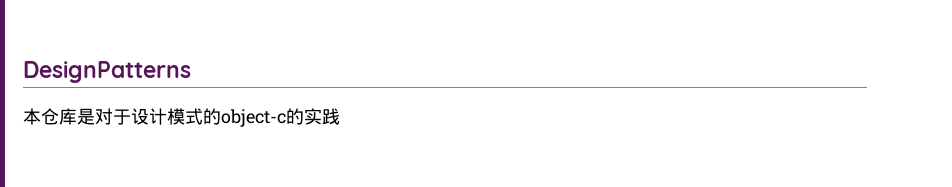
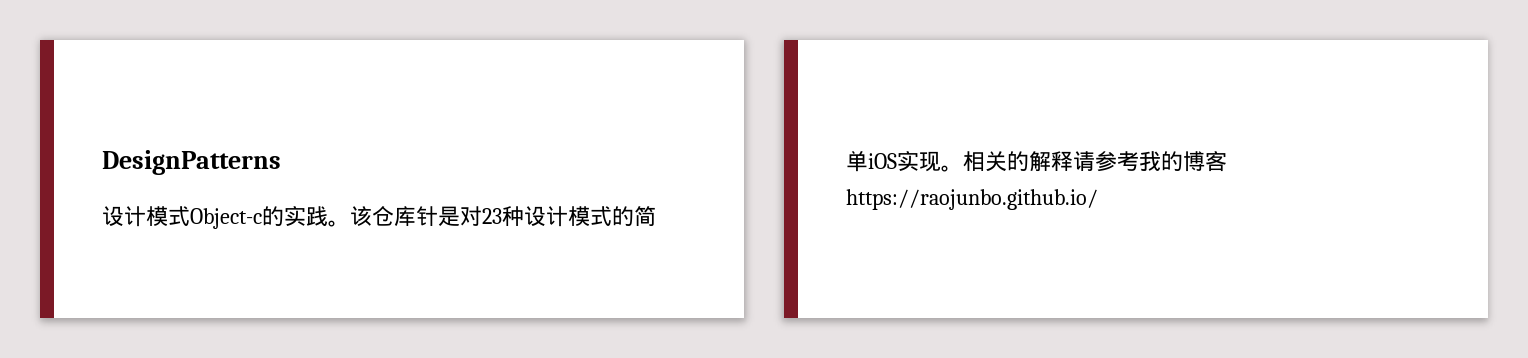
[23,108,340,127] 本仓库是对于设计模式的object-c的实践 -> [102,206,656,229] [846,151,1227,172] [846,189,1098,210] 设计模式Object-c的实践。该仓库针是对23种设计模式的简单iOS实现。相关的解释请参考我的博客https://raojunbo.github.io/

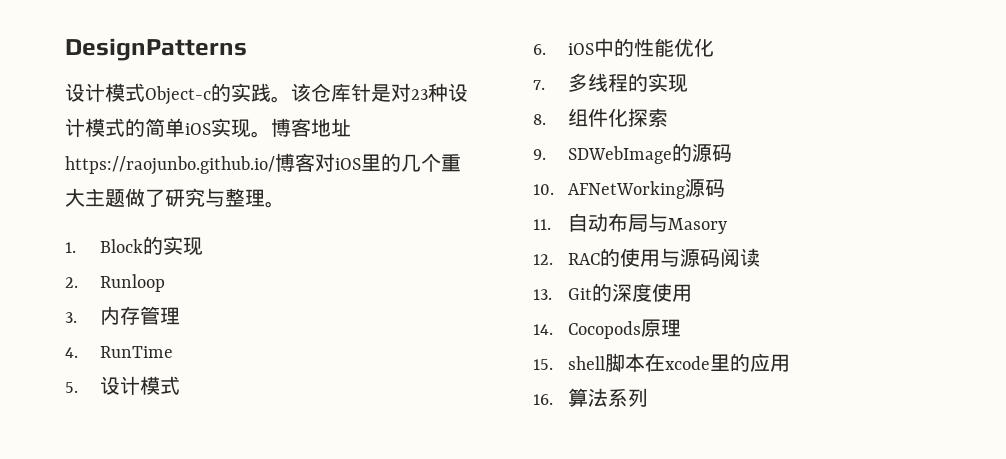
[963,151,1227,172] [846,189,1098,210] 相关的解释请参考我的博客https://raojunbo.github.io/ -> [271,118,351,137] [65,153,461,175] [65,188,285,208] [65,236,203,256] [65,274,165,292] [65,306,180,325] [65,346,173,358] [65,376,180,395] [533,38,714,57] [533,73,688,93] [533,108,668,127] [533,143,732,164] [533,179,725,199] [533,213,727,234] [533,248,760,267] [533,283,692,302] [533,319,681,339] [533,353,790,372] [533,388,648,407] 博客地址https://raojunbo.github.io/博客对iOS里的几个重大主题做了研究与整理。 // 1. Block的实现 // 2. Runloop // 3.内存管理 // 4. RunTime // 5.设计模式 // 6. iOS中的性能优化 // 7.多线程的实现 // 8.组件化探索 // 9. SDWebImage的源码 // 10. AFNetWorking源码 // 11.自动布局与Masory // 12. RAC的使用与源码阅读 // 13. Git的深度使用 // 14. Cocopods原理 // 15. shell脚本在xcode里的应用 // 16.算法系列

